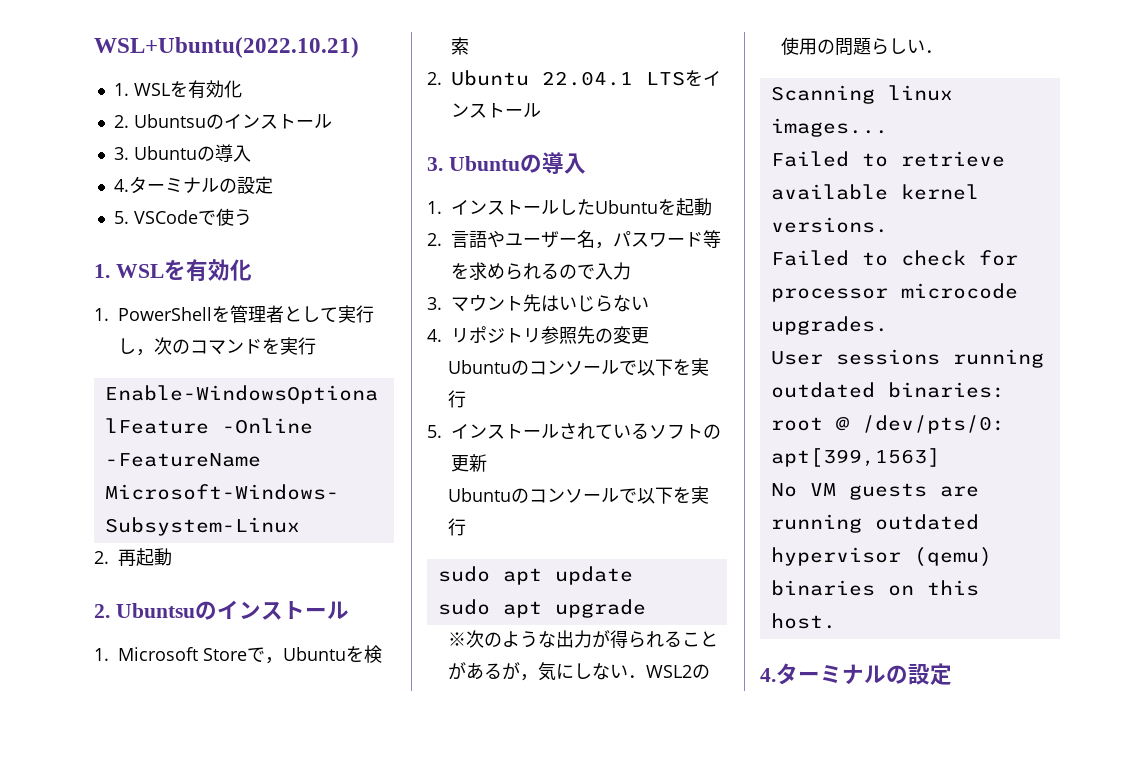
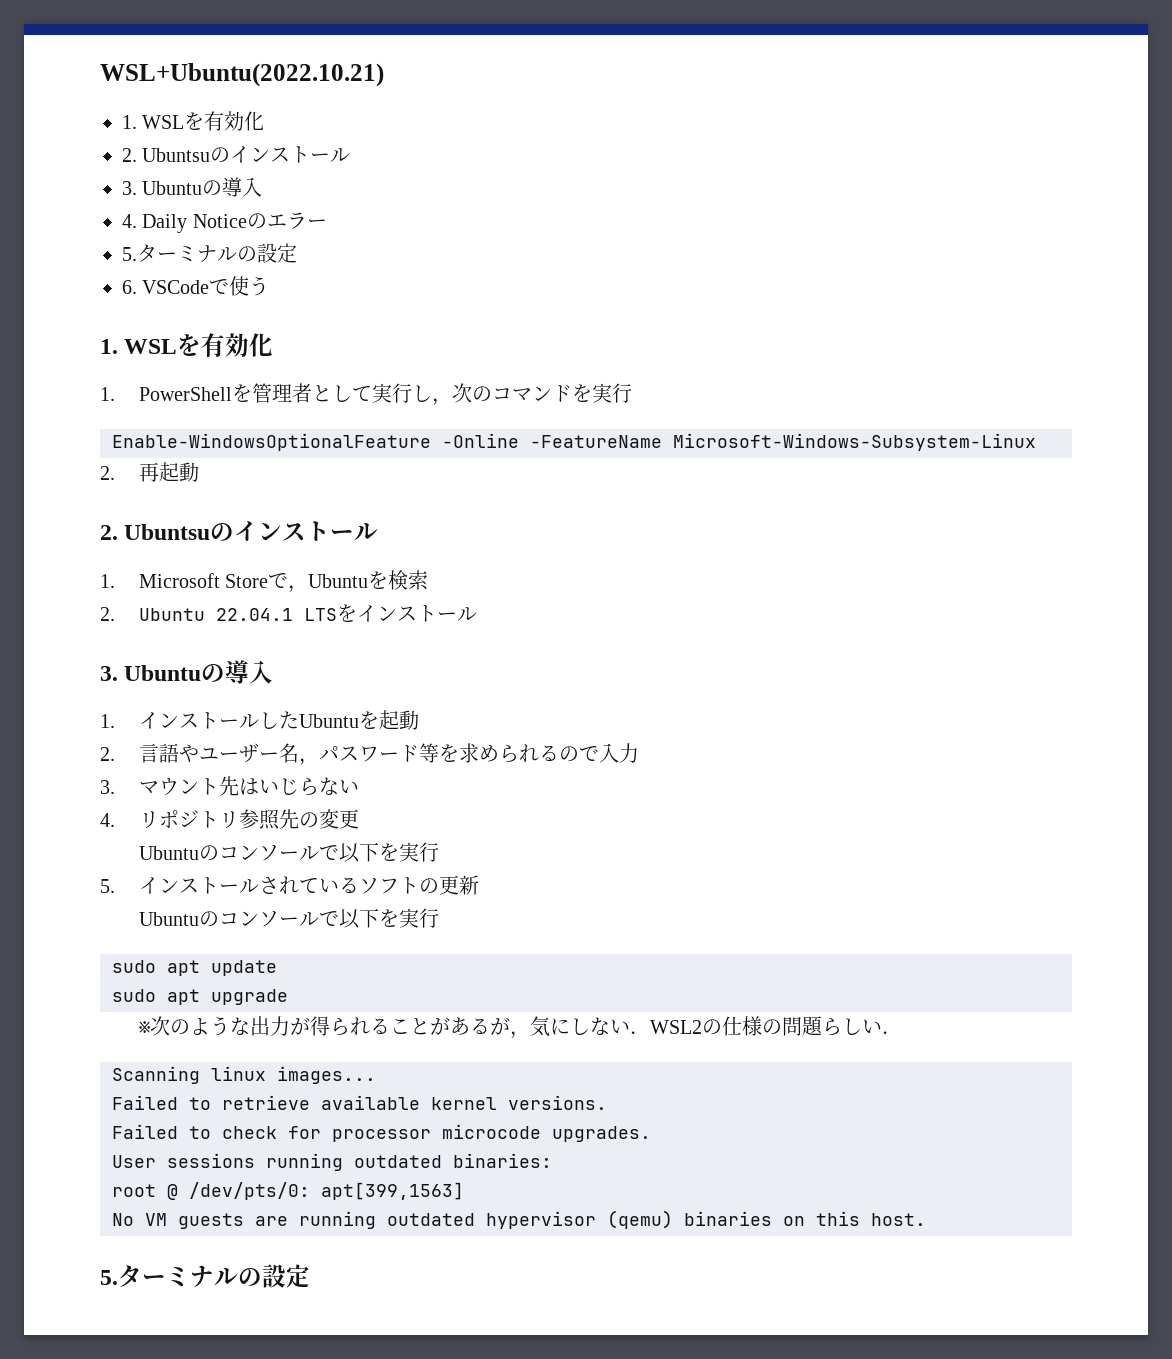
(129, 185) none -> [142,212,327,233] [122,247,137,261] Daily Noticeのエラー // 5.
[113,211,129,224] 5. -> [122,280,137,294] 6.
[781,37,818,55] 使用 -> [721,1016,762,1036] 仕様
[760,668,776,682] 4. -> [100,1270,118,1285] 5.

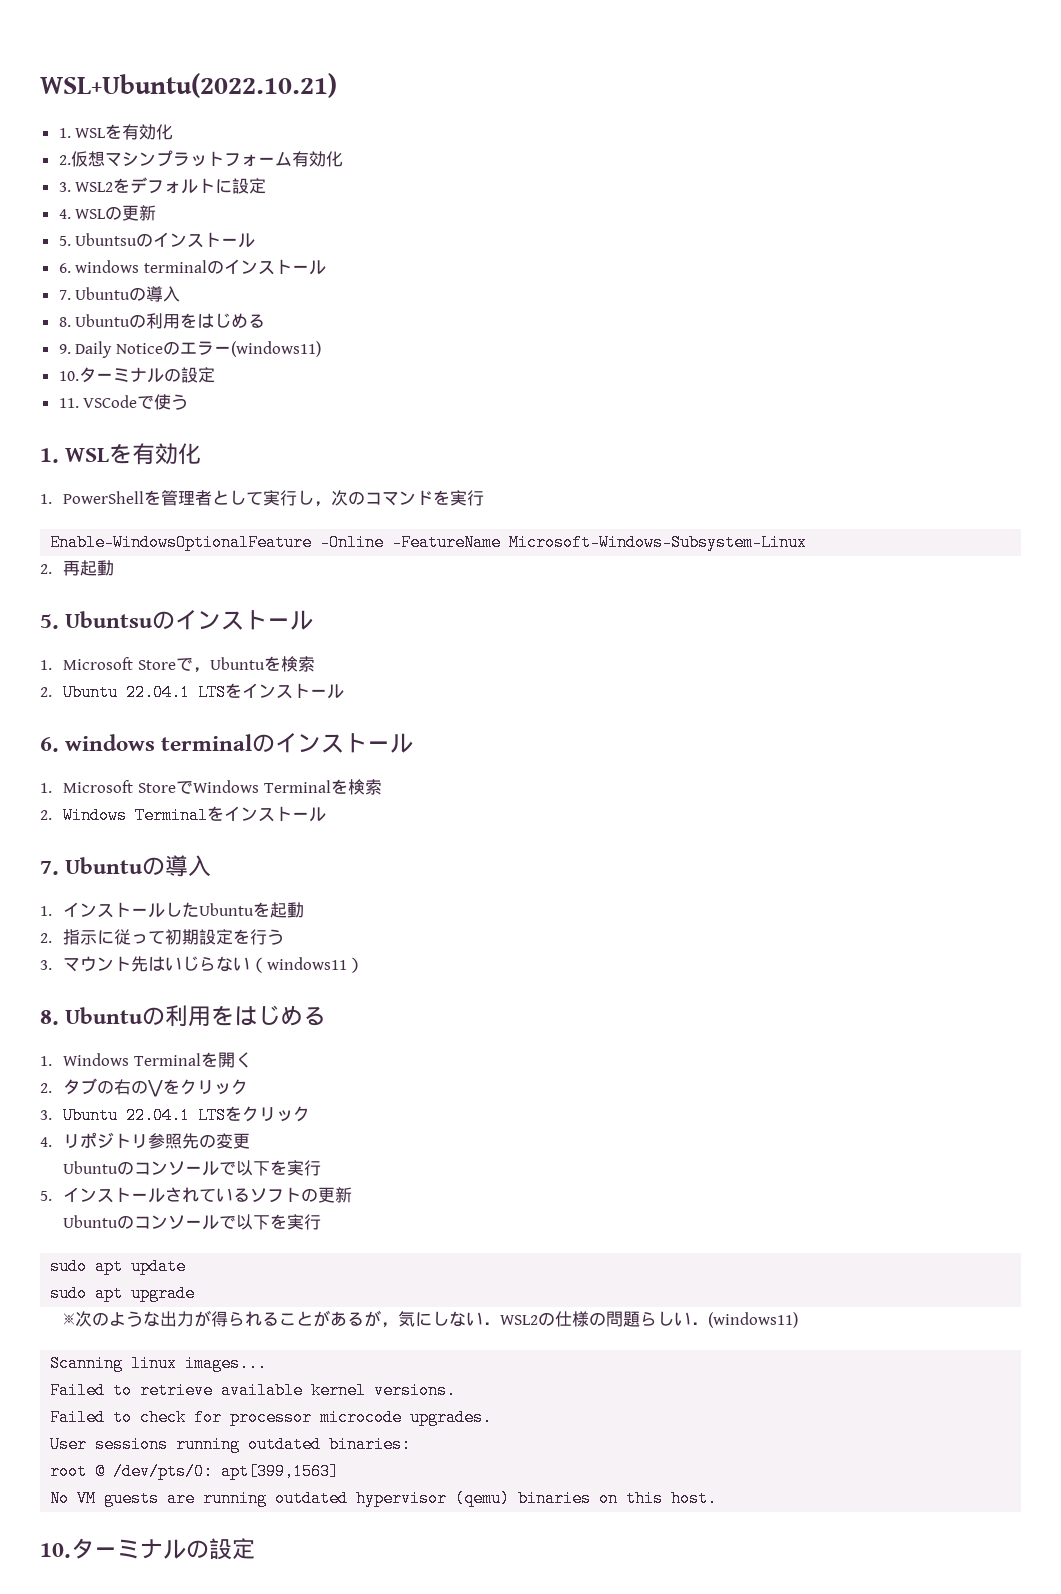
[142,146,351,163] [122,177,263,197] [122,214,137,228] Ubuntsuのインストール // 3. Ubuntuの導入 // 4. -> [70,150,343,167] [58,177,267,194] [58,205,157,221] [58,232,256,248] [58,259,326,275] [58,286,181,302] [58,313,266,329] [58,344,71,354] 仮想マシンプラットフォーム有効化 // 3. WSL2をデフォルトに設定 // 4. WSLの更新 // 5. Ubuntsuのインストール // 6. windows terminalのインストール // 7. Ubuntuの導入 // 8. Ubuntuの利用をはじめる // 9.
[122,247,137,261] // 5. -> [230,341,321,357] [58,371,79,381] (windows11) // 10.
[122,280,137,294] 6. -> [58,398,79,408] 11.
[100,525,118,540] 2. -> [40,614,59,629] 5.
[100,666,118,681] 3. -> [40,733,414,753] [40,779,382,795] [40,806,327,824] [40,861,59,875] 6. windows terminalのインストール // 1. Microsoft StoreでWindows Terminalを検索 // 2. Windows Terminalをインストール // 7.
[138,743,639,766] 言語やユーザー名，パスワード等を求められるので入力 -> [63,929,285,945] 指示に従って初期設定を行う
(359, 786) none -> [250,957,365,973] [40,1005,327,1027] [40,1052,253,1068] [40,1078,249,1097] [40,1106,311,1124] （windows11） // 8. Ubuntuの利用をはじめる // 1. Windows Terminalを開く // 2.タブの右の⋁をクリック // 3. Ubuntu 22.04.1 LTSをクリック
(902, 1032) none -> [708,1312,799,1328] (windows11)
[100,1270,118,1285] 5. -> [40,1543,71,1558] 10.

